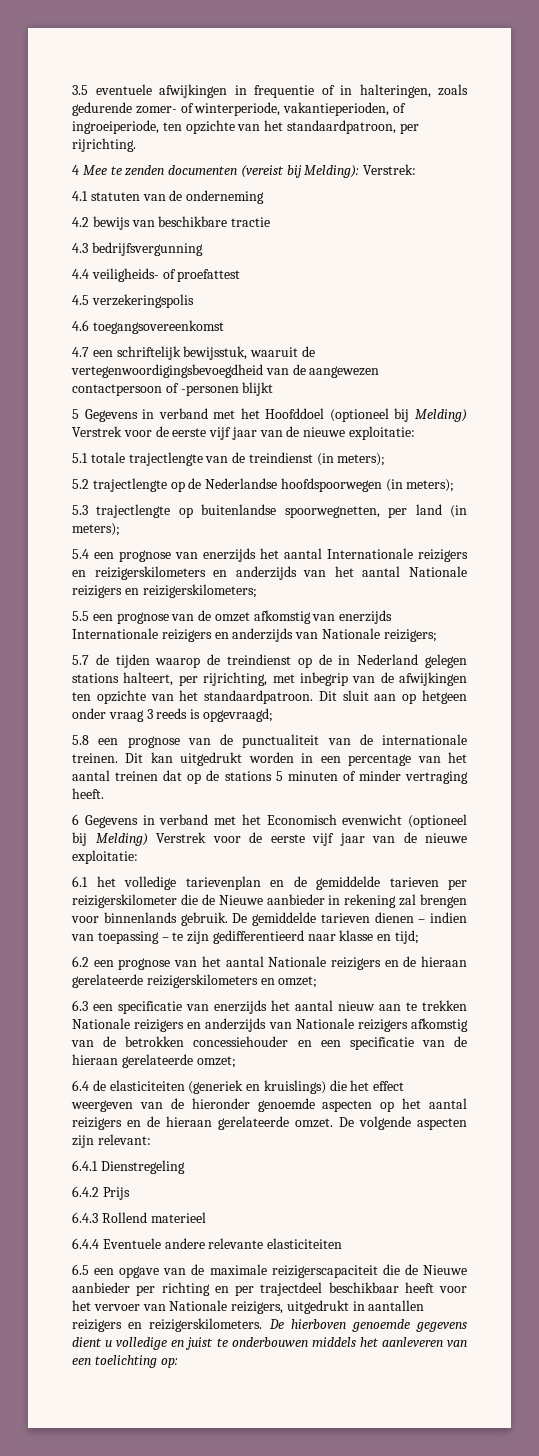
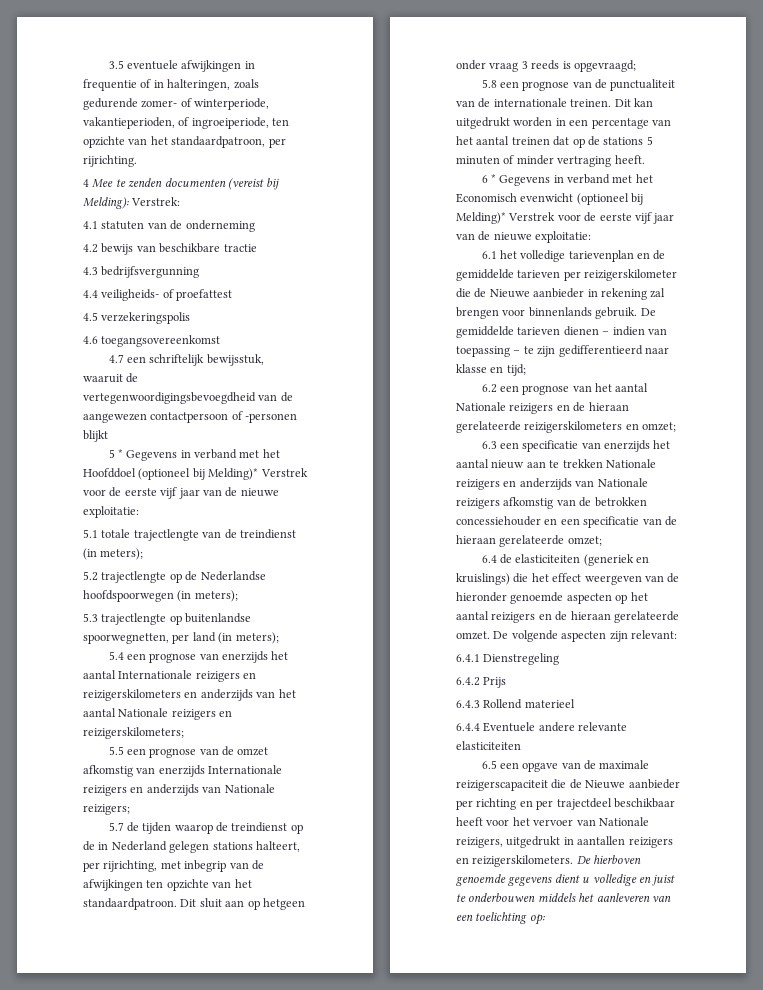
(79, 414) none -> [117,449,123,458] *
[415,409,468,422] Melding) -> [208,468,259,480] Melding)*
(79, 819) none -> [490,174,496,183] *
[95,833,148,846] Melding) -> [456,212,506,224] Melding)*

